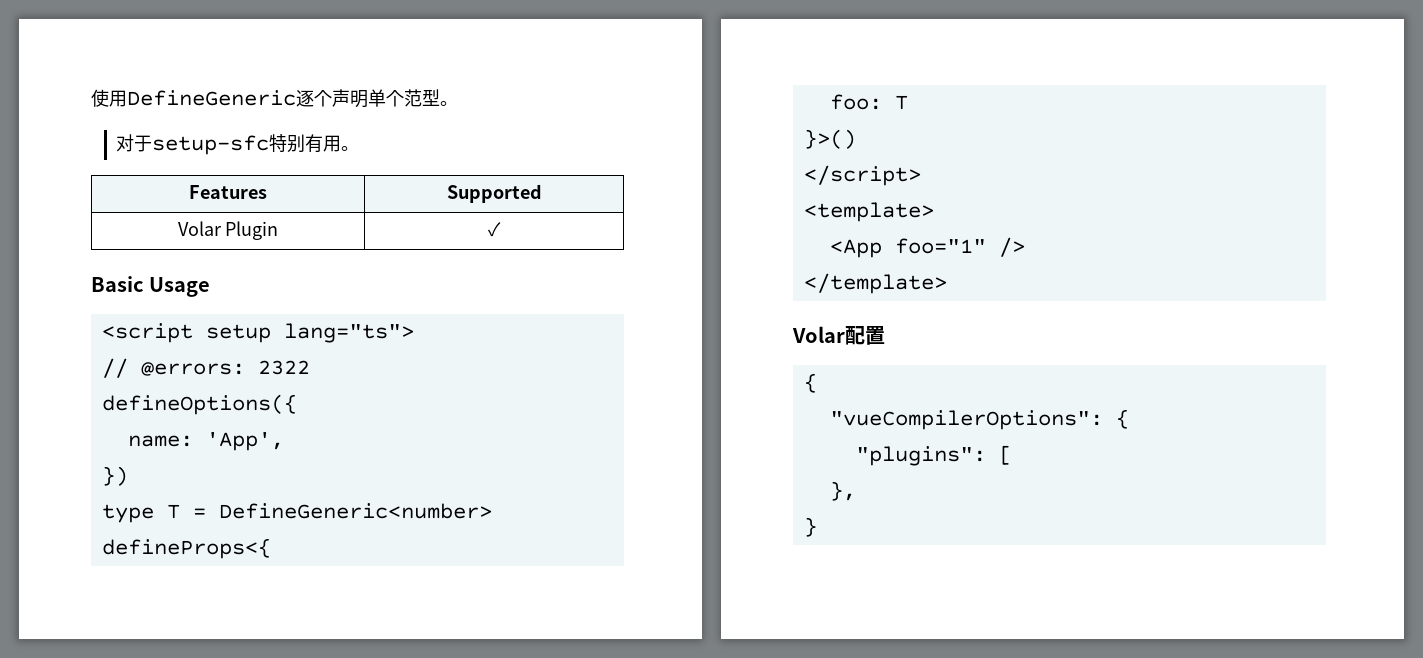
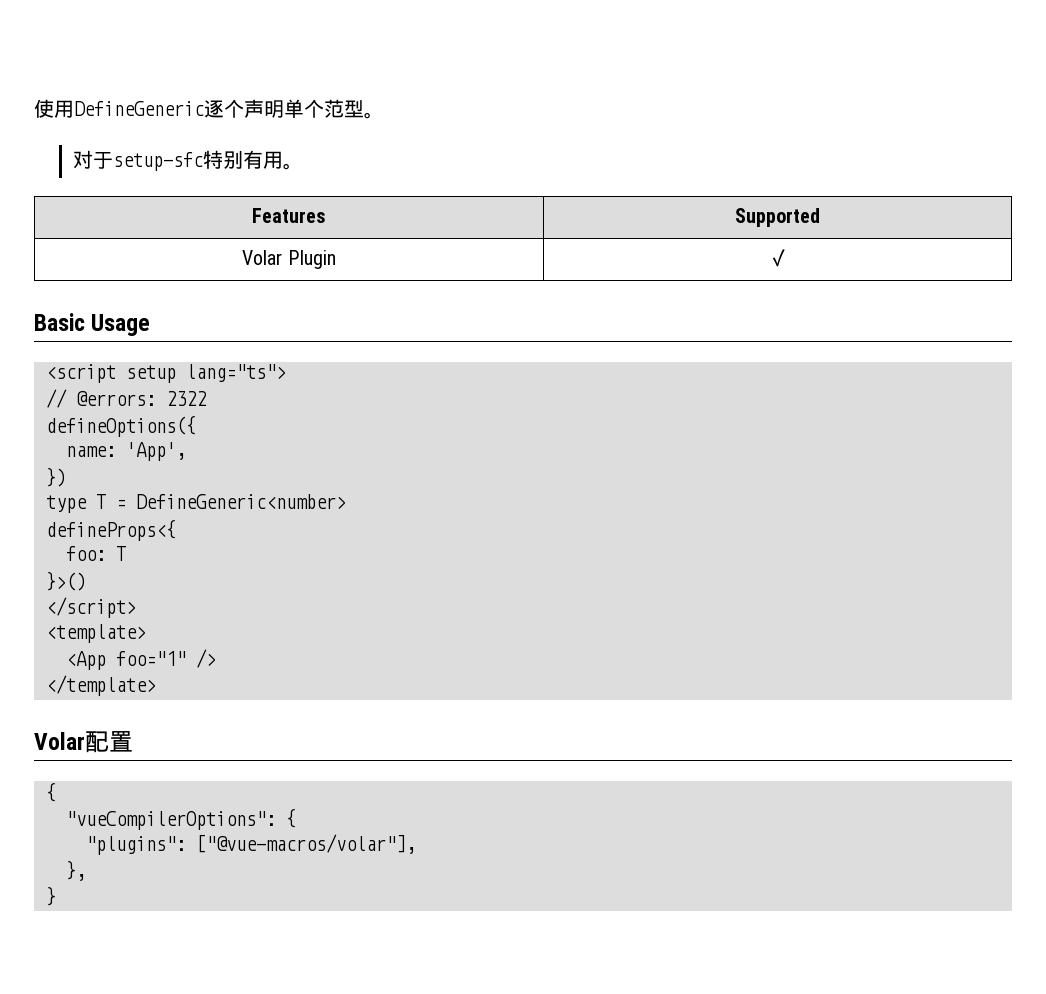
[998,445,1012,465] [ -> [196,834,416,854] ["@vue-macros/volar"],

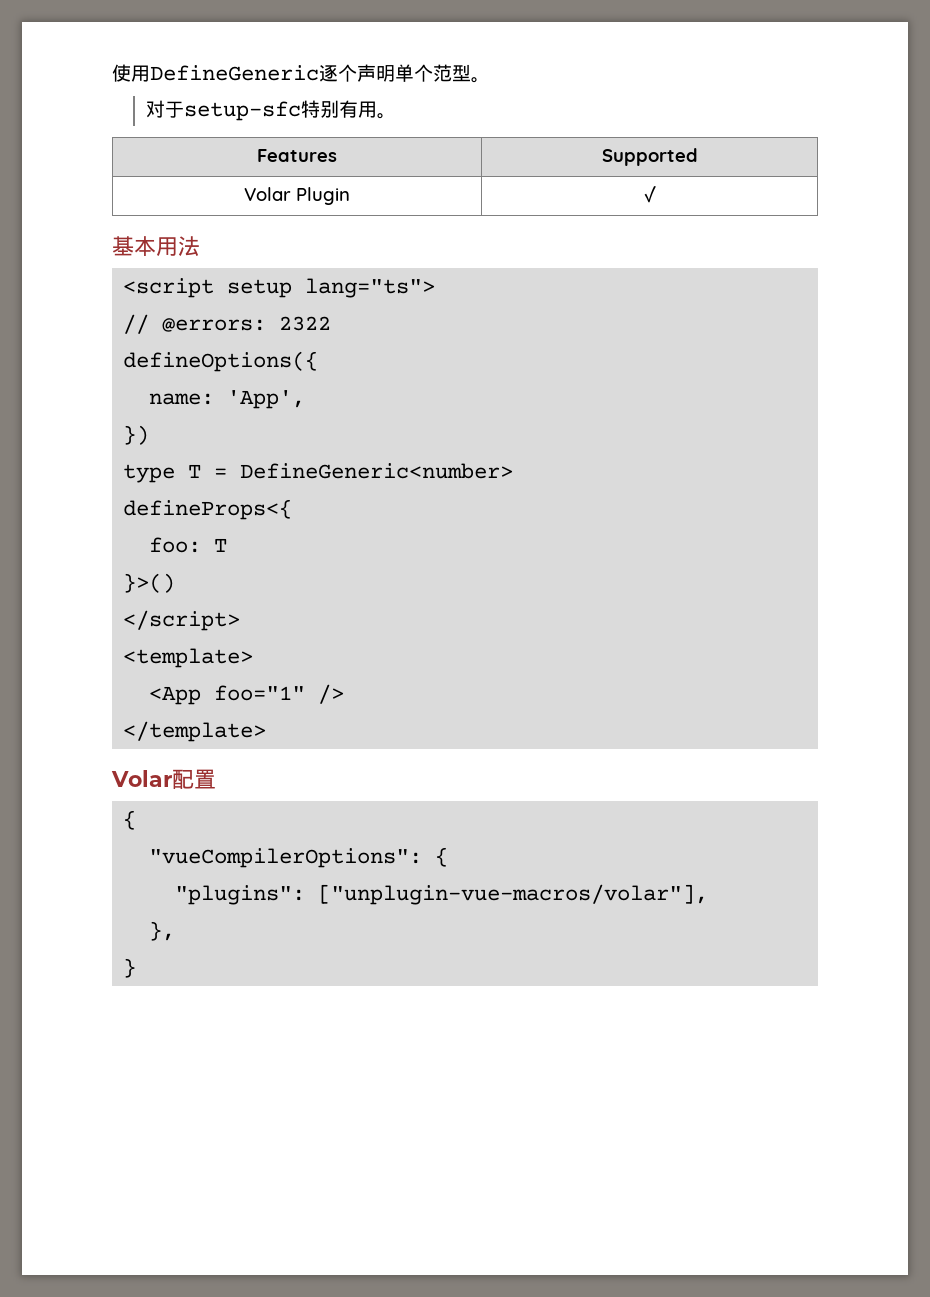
[34,313,151,336] Basic Usage -> [112,236,200,256] 基本用法
[196,834,416,854] ["@vue-macros/volar"], -> [318,884,709,905] ["unplugin-vue-macros/volar"],

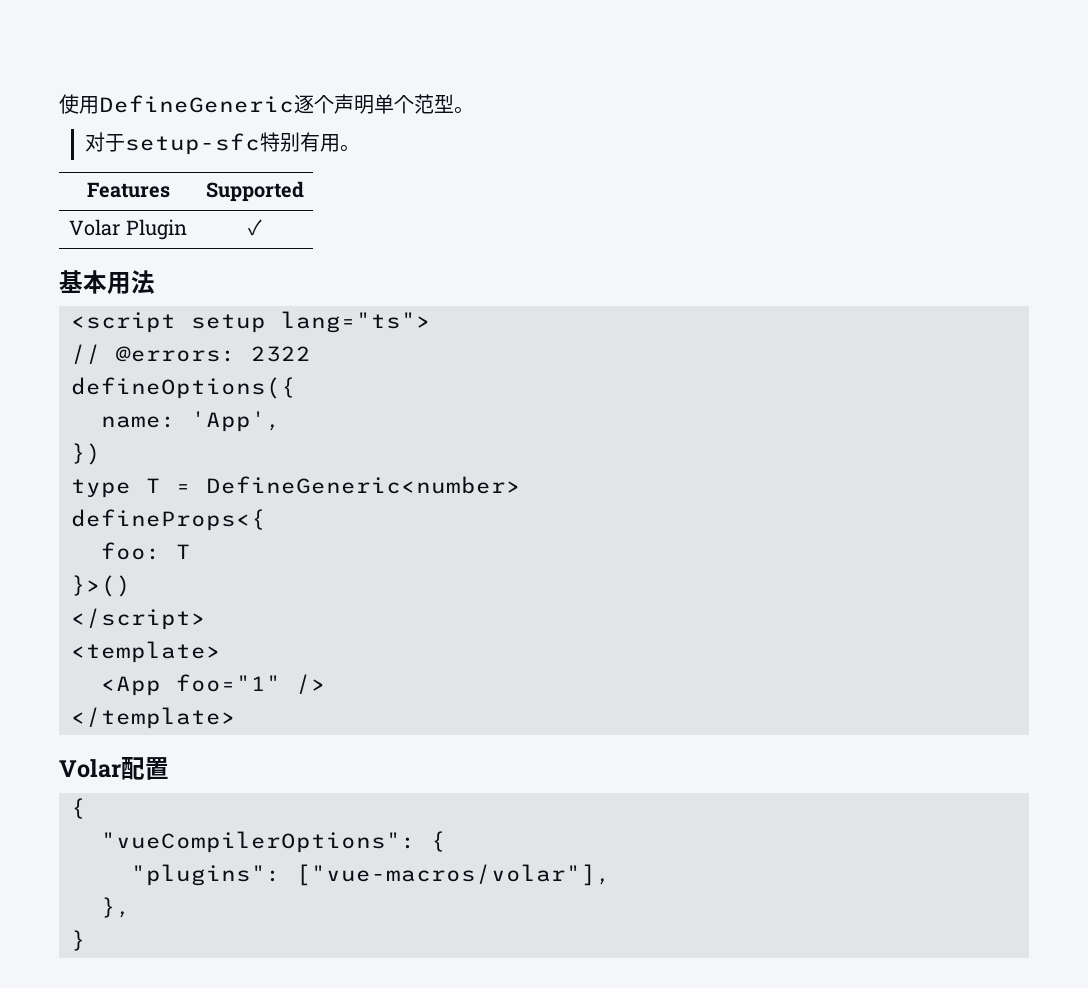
[318,884,709,905] ["unplugin-vue-macros/volar"], -> [296,864,611,886] ["vue-macros/volar"],

